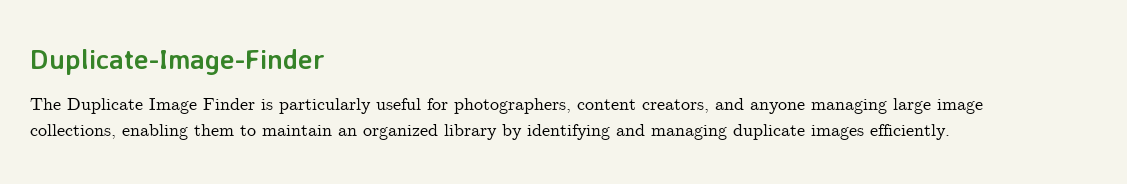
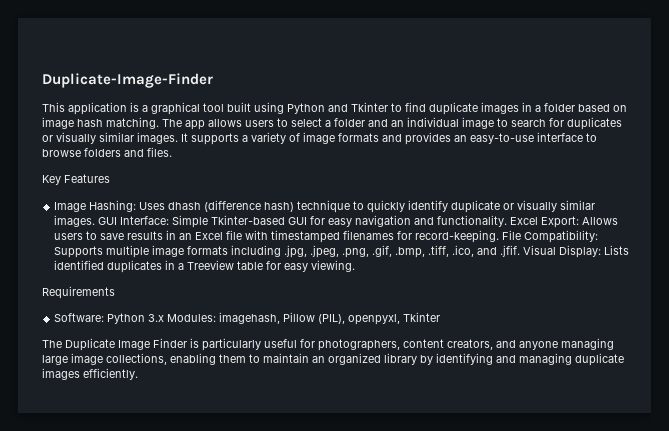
(325, 62) none -> [42,102,627,115] [42,117,622,130] [42,132,597,145] [42,147,172,157] [42,174,110,185] [54,200,596,213] [54,215,619,228] [54,230,599,243] [54,245,630,258] [54,260,356,273] [42,286,115,299] [54,312,441,325] // This application is a graphical tool built using Python and Tkinter to find duplicate images in a folder based on image hash matching. The app allows users to select a folder and an individual image to search for duplicates or visually similar images. It supports a variety of image formats and provides an easy-to-use interface to browse folders and files. // Key Features // Image Hashing: Uses dhash (difference hash) technique to quickly identify duplicate or visually similar images. GUI Interface: Simple Tkinter-based GUI for easy navigation and functionality. Excel Export: Allows users to save results in an Excel file with timestamped filenames for record-keeping. File Compatibility: Supports multiple image formats including .jpg, .jpeg, .png, .gif, .bmp, .tiff, .ico, and .jfif. Visual Display: Lists identified duplicates in a Treeview table for easy viewing. // Requirements // Software: Python 3.x Modules: imagehash, Pillow (PIL), openpyxl, Tkinter

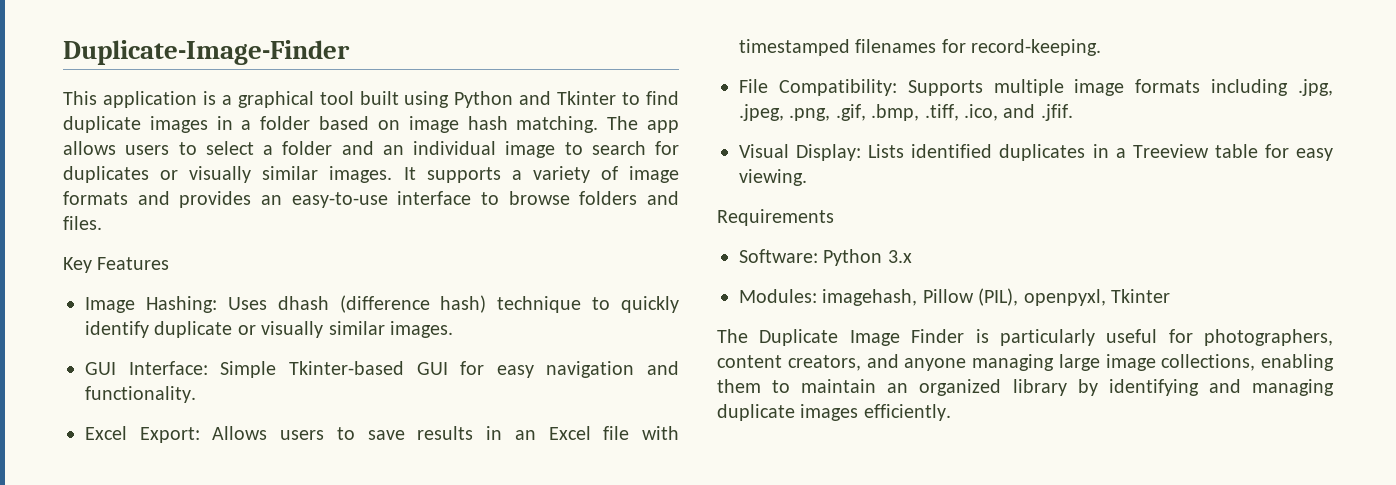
(96, 221) none -> (453, 329) //
(508, 221) none -> (196, 394) //
(500, 236) none -> (1102, 47) //
(521, 251) none -> (1073, 112) //
(165, 318) none -> (912, 256) //

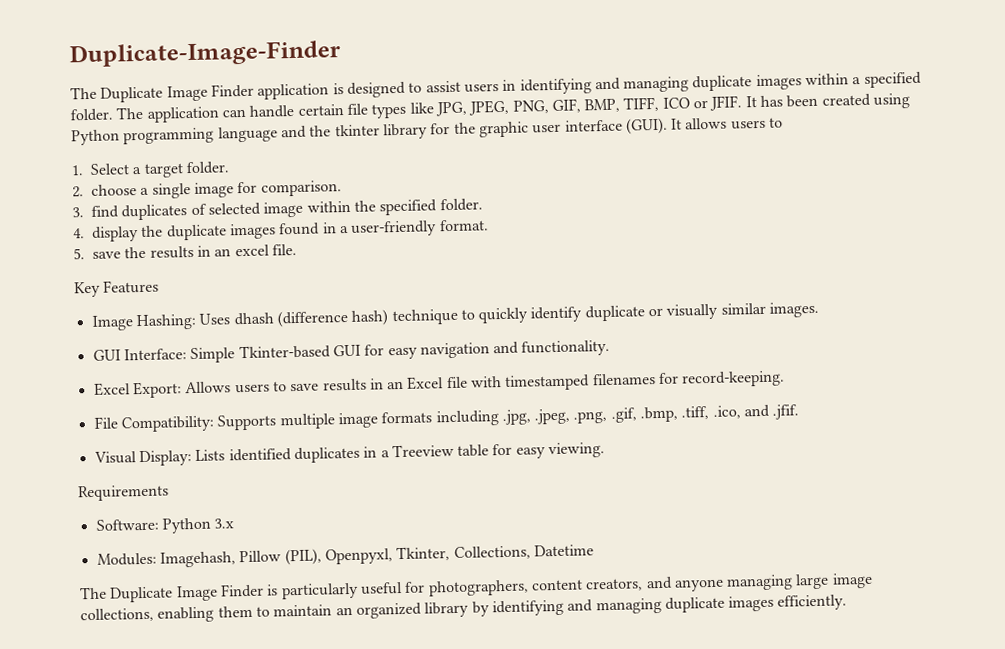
[63,91,679,108] [63,116,679,133] [63,141,679,158] [63,166,680,183] [63,191,679,208] [63,216,102,230] This application is a graphical tool built using Python and Tkinter to find duplicate images in a folder based on image hash matching. The app allows users to select a folder and an individual image to search for duplicates or visually similar images. It supports a variety of image formats and provides an easy-to-use interface to browse folders and files. -> [70,71,922,103] [70,93,911,123] [71,117,784,146] [71,161,231,178] [72,180,342,199] [72,198,483,221] [73,219,489,242] [73,243,298,260] The Duplicate Image Finder application is designed to assist users in identifying and managing duplicate images within a specified folder. The application can handle certain file types like JPG, JPEG, PNG, GIF, BMP, TIFF, ICO or JFIF. It has been created using Python programming language and the tkinter library for the graphic user interface (GUI). It allows users to // 1. Select a target folder. // 2. choose a single image for comparison. // 3. find duplicates of selected image within the specified folder. // 4. display the duplicate images found in a user-friendly format. // 5. save the results in an excel file.
[822,289,918,306] imagehash, -> [159,551,236,568] Imagehash,
[1023,289,1170,306] openpyxl, Tkinter -> [324,544,594,565] Openpyxl, Tkinter, Collections, Datetime

